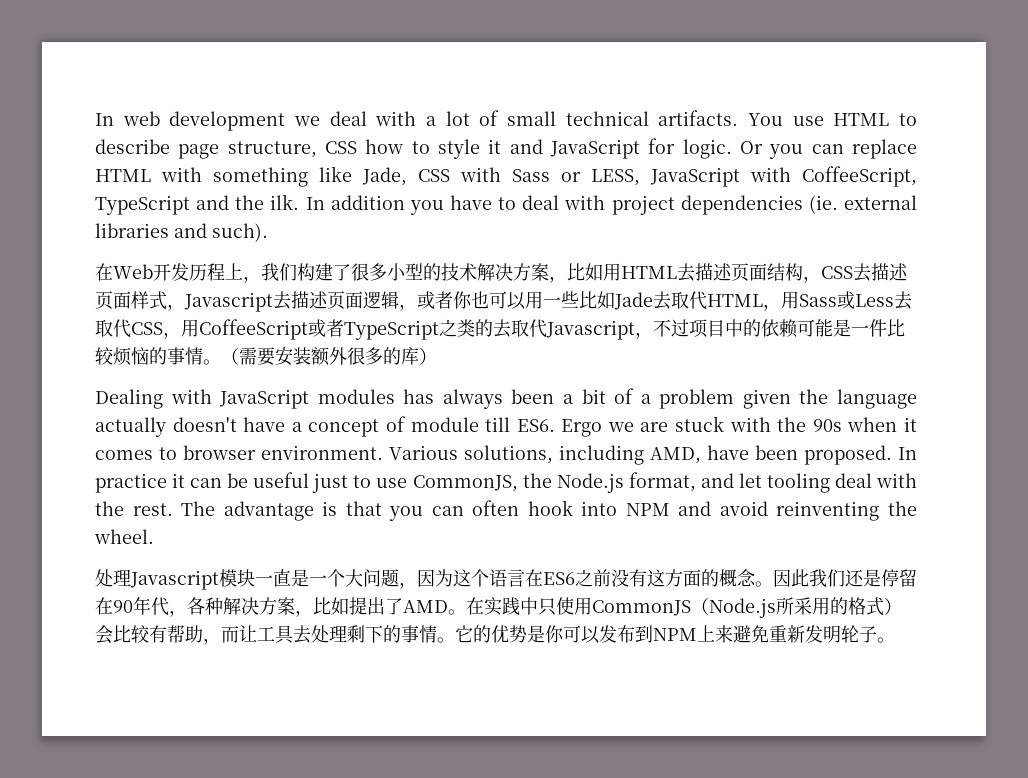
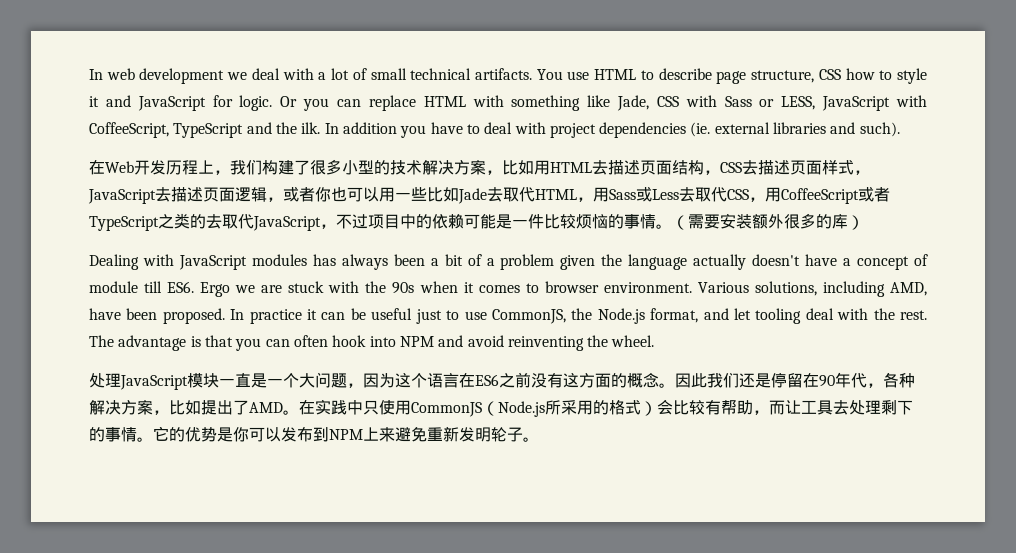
[184,292,273,312] Javascript -> [88,189,156,204] JavaScript
[546,320,635,340] Javascript -> [253,216,321,231] JavaScript
[130,570,219,590] Javascript -> [120,375,188,390] JavaScript

